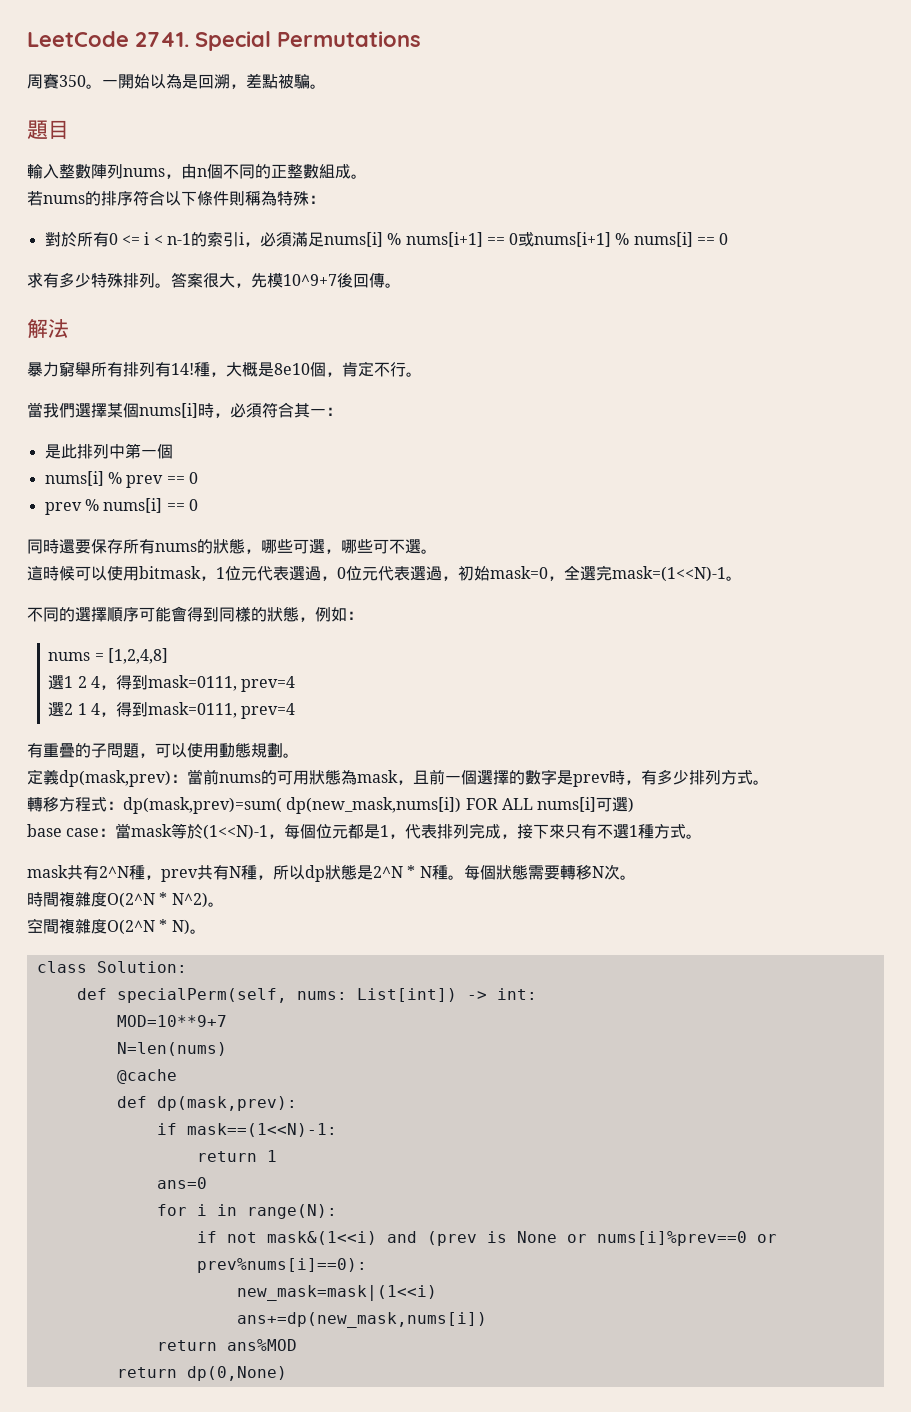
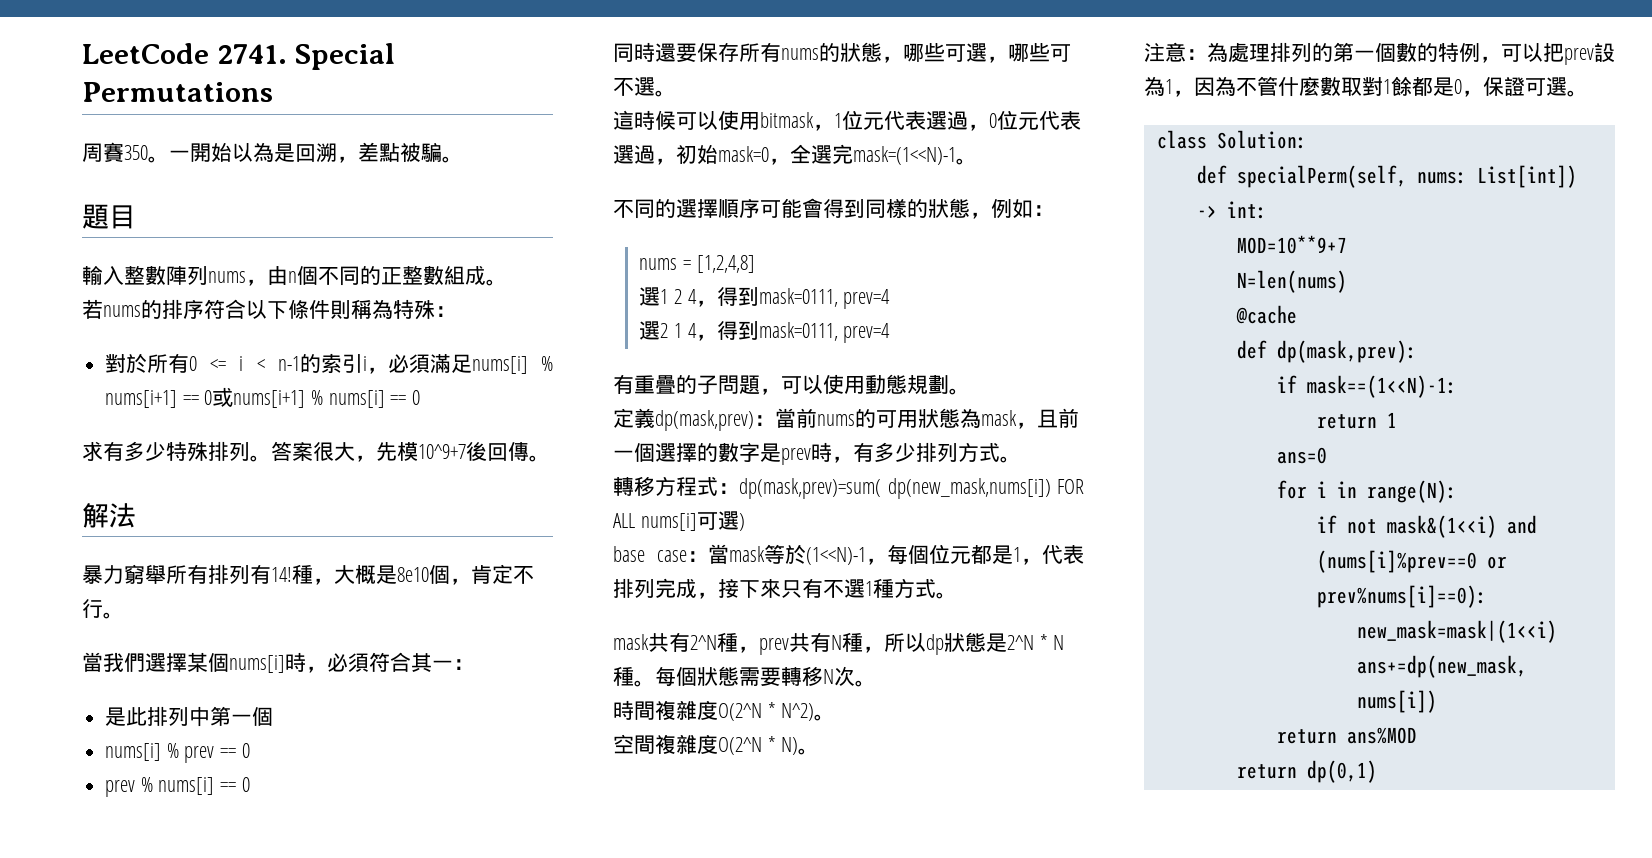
(206, 931) none -> [1144,42,1615,65] [1144,76,1588,97] // 注意：為處理排列的第一個數的特例，可以把prev設為1，因為不管什麼數取對1餘都是0，保證可選。
[426,1231,747,1246] (prev is None or nums[i]%prev==0 -> [1316,550,1477,573] (nums[i]%prev==0
[186,1366,287,1381] dp(0,None) -> [1306,760,1377,783] dp(0,1)

